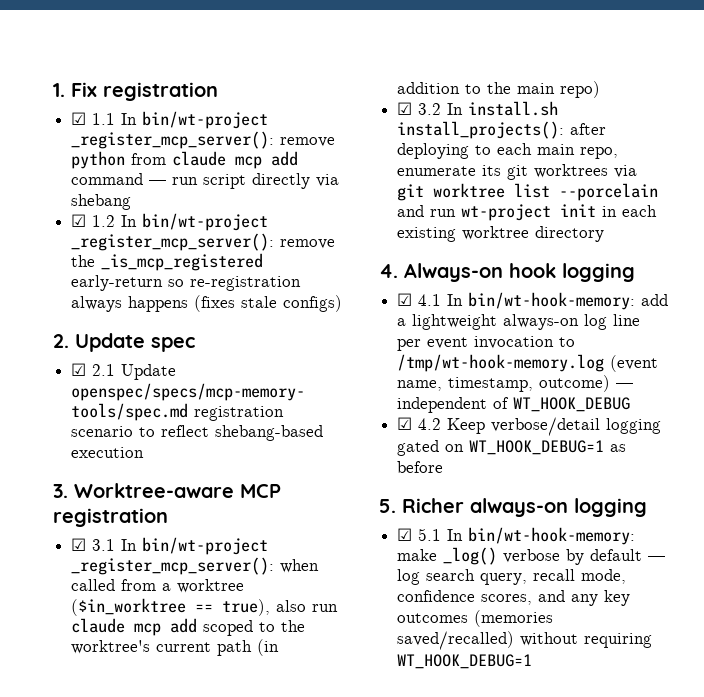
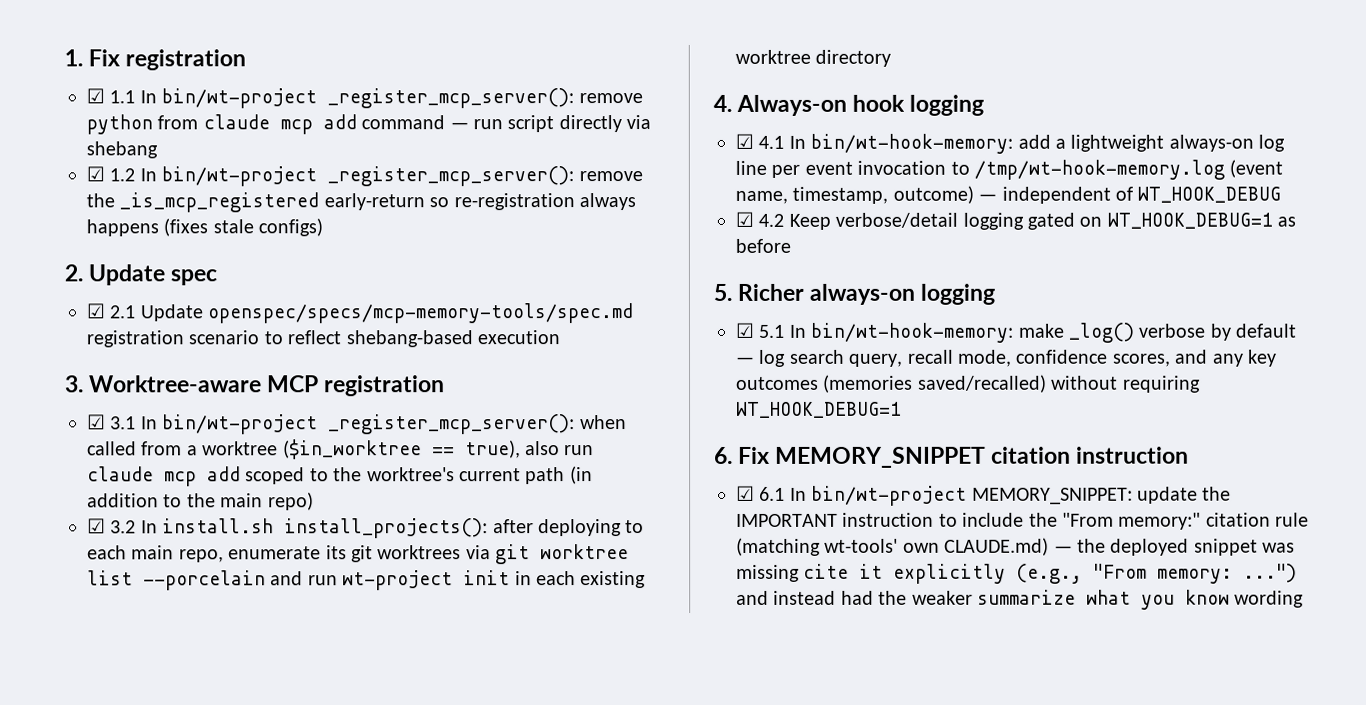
(533, 661) none -> [714,446,1190,468] [736,485,1232,506] [736,512,1310,530] [736,537,1296,556] [736,563,1298,584] [736,589,1305,610] // 6. Fix MEMORY_SNIPPET citation instruction // ☑ 6.1 In bin/wt-project MEMORY_SNIPPET: update the IMPORTANT instruction to include the "From memory:" citation rule (matching wt-tools' own CLAUDE.md) — the deployed snippet was missing cite it explicitly (e.g., "From memory: ...") and instead had the weaker summarize what you know wording

